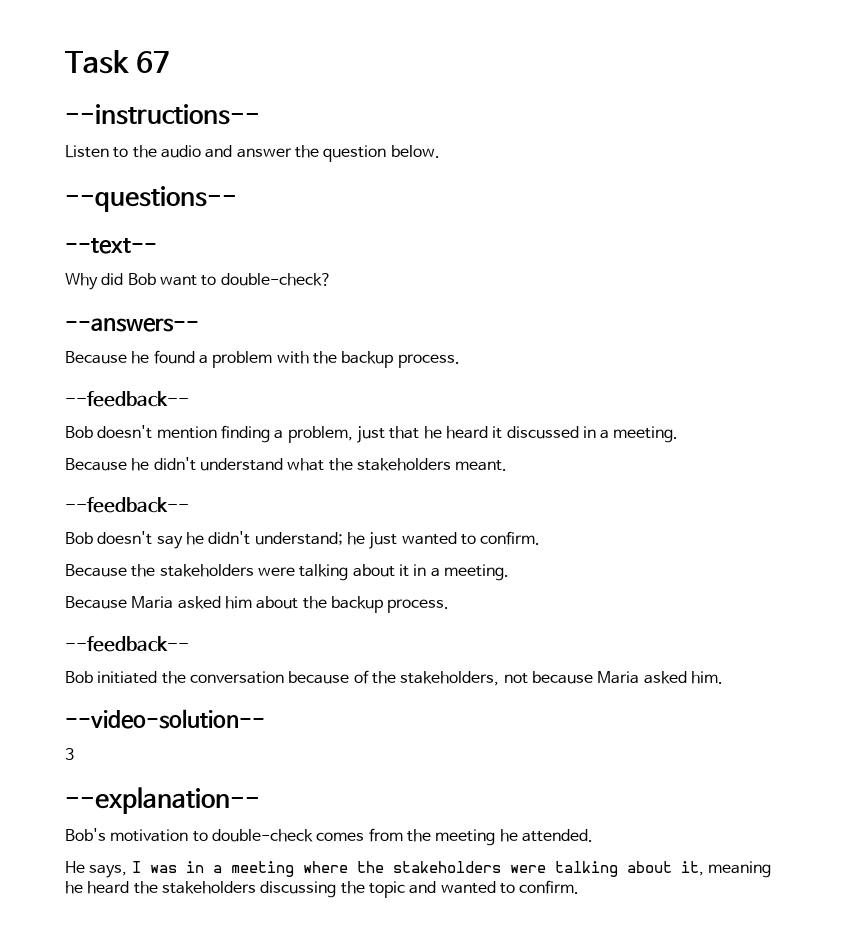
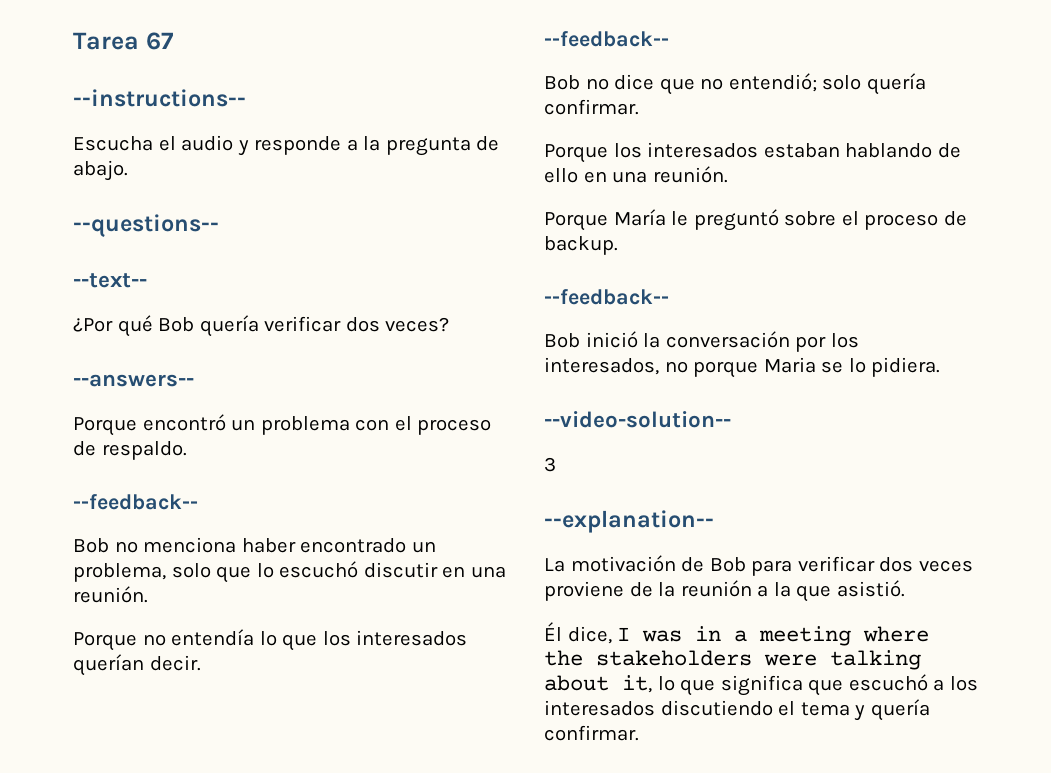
[65,50,129,74] Task -> [73,32,139,50] Tarea
[65,145,440,162] [65,186,237,212] [65,238,157,254] [65,273,332,290] [65,318,199,332] [65,350,460,368] [65,391,189,407] [65,425,679,443] [65,457,508,471] [65,497,189,513] [65,531,541,549] [65,564,509,581] [65,596,450,613] [65,636,189,652] [65,670,723,686] [65,709,265,729] [65,748,74,760] [65,787,260,814] [65,828,593,846] [65,861,128,878] Listen to the audio and answer the question below. // --questions-- // --text-- // Why did Bob want to double-check? // --answers-- // Because he found a problem with the backup process. // --feedback-- // Bob doesn't mention finding a problem, just that he heard it discussed in a meeting. // Because he didn't understand what the stakeholders meant. // --feedback-- // Bob doesn't say he didn't understand; he just wanted to confirm. // Because the stakeholders were talking about it in a meeting. // Because Maria asked him about the backup process. // --feedback-- // Bob initiated the conversation because of the stakeholders, not because Maria asked him. // --video-solution-- // 3 // --explanation-- // Bob's motivation to double-check comes from the meeting he attended. // He says, -> [73,135,500,156] [73,160,128,181] [73,214,219,237] [73,273,147,288] [73,315,450,337] [73,374,194,387] [73,414,492,436] [73,441,187,460] [73,494,198,510] [73,537,436,553] [73,561,506,583] [73,586,148,603] [73,629,468,651] [73,654,201,676] [544,31,669,47] [544,73,926,95] [544,99,639,115] [544,142,961,163] [544,166,728,183] [544,209,967,231] [544,236,618,255] [544,289,669,305] [544,331,859,352] [544,357,941,378] [544,411,731,428] [544,457,556,472] [544,510,714,533] [544,555,973,576] [544,580,905,602] [544,622,612,644] Escucha el audio y responde a la pregunta de abajo. // --questions-- // --text-- // ¿Por qué Bob quería verificar dos veces? // --answers-- // Porque encontró un problema con el proceso de respaldo. // --feedback-- // Bob no menciona haber encontrado un problema, solo que lo escuchó discutir en una reunión. // Porque no entendía lo que los interesados querían decir. // --feedback-- // Bob no dice que no entendió; solo quería confirmar. // Porque los interesados estaban hablando de ello en una reunión. // Porque María le preguntó sobre el proceso de backup. // --feedback-- // Bob inició la conversación por los interesados, no porque Maria se lo pidiera. // --video-solution-- // 3 // --explanation-- // La motivación de Bob para verificar dos veces proviene de la reunión a la que asistió. // Él dice,
[707,861,771,878] [65,880,580,898] meaning he heard the stakeholders discussing the topic and wanted to confirm. -> [657,674,978,696] [544,699,930,721] [544,725,639,741] lo que significa que escuchó a los interesados discutiendo el tema y quería confirmar.

